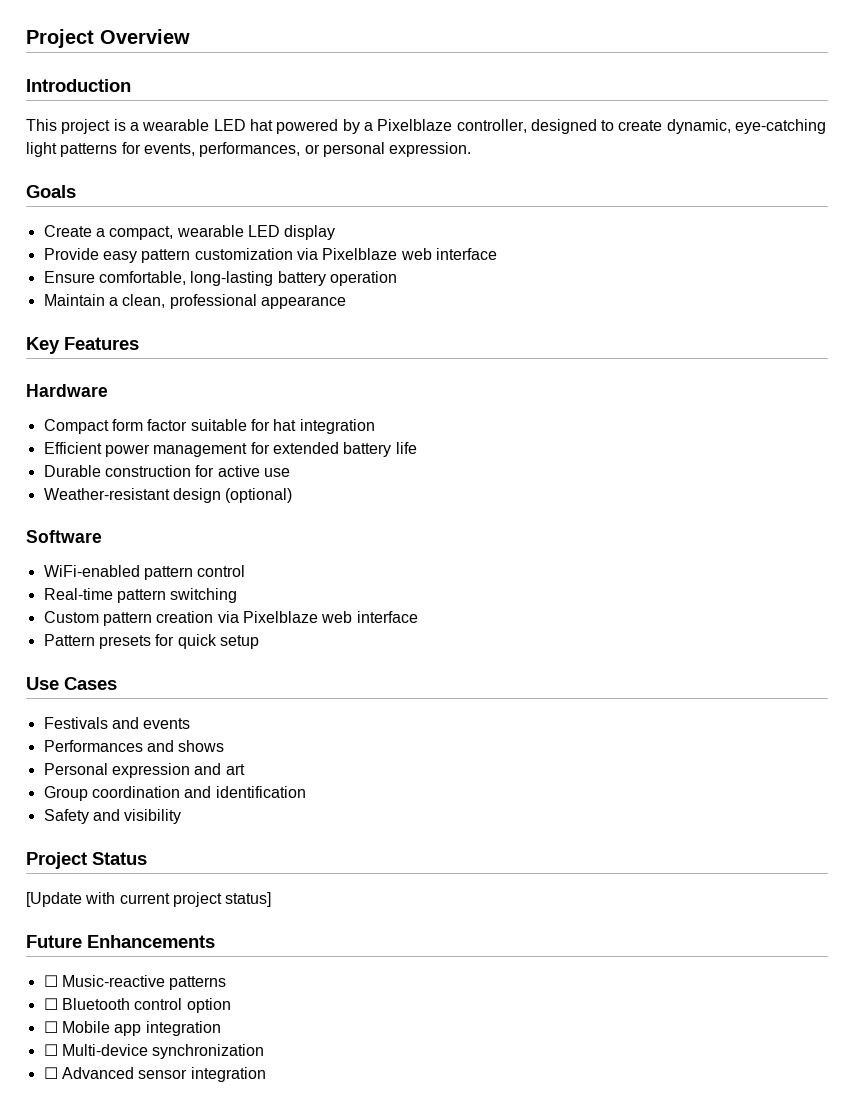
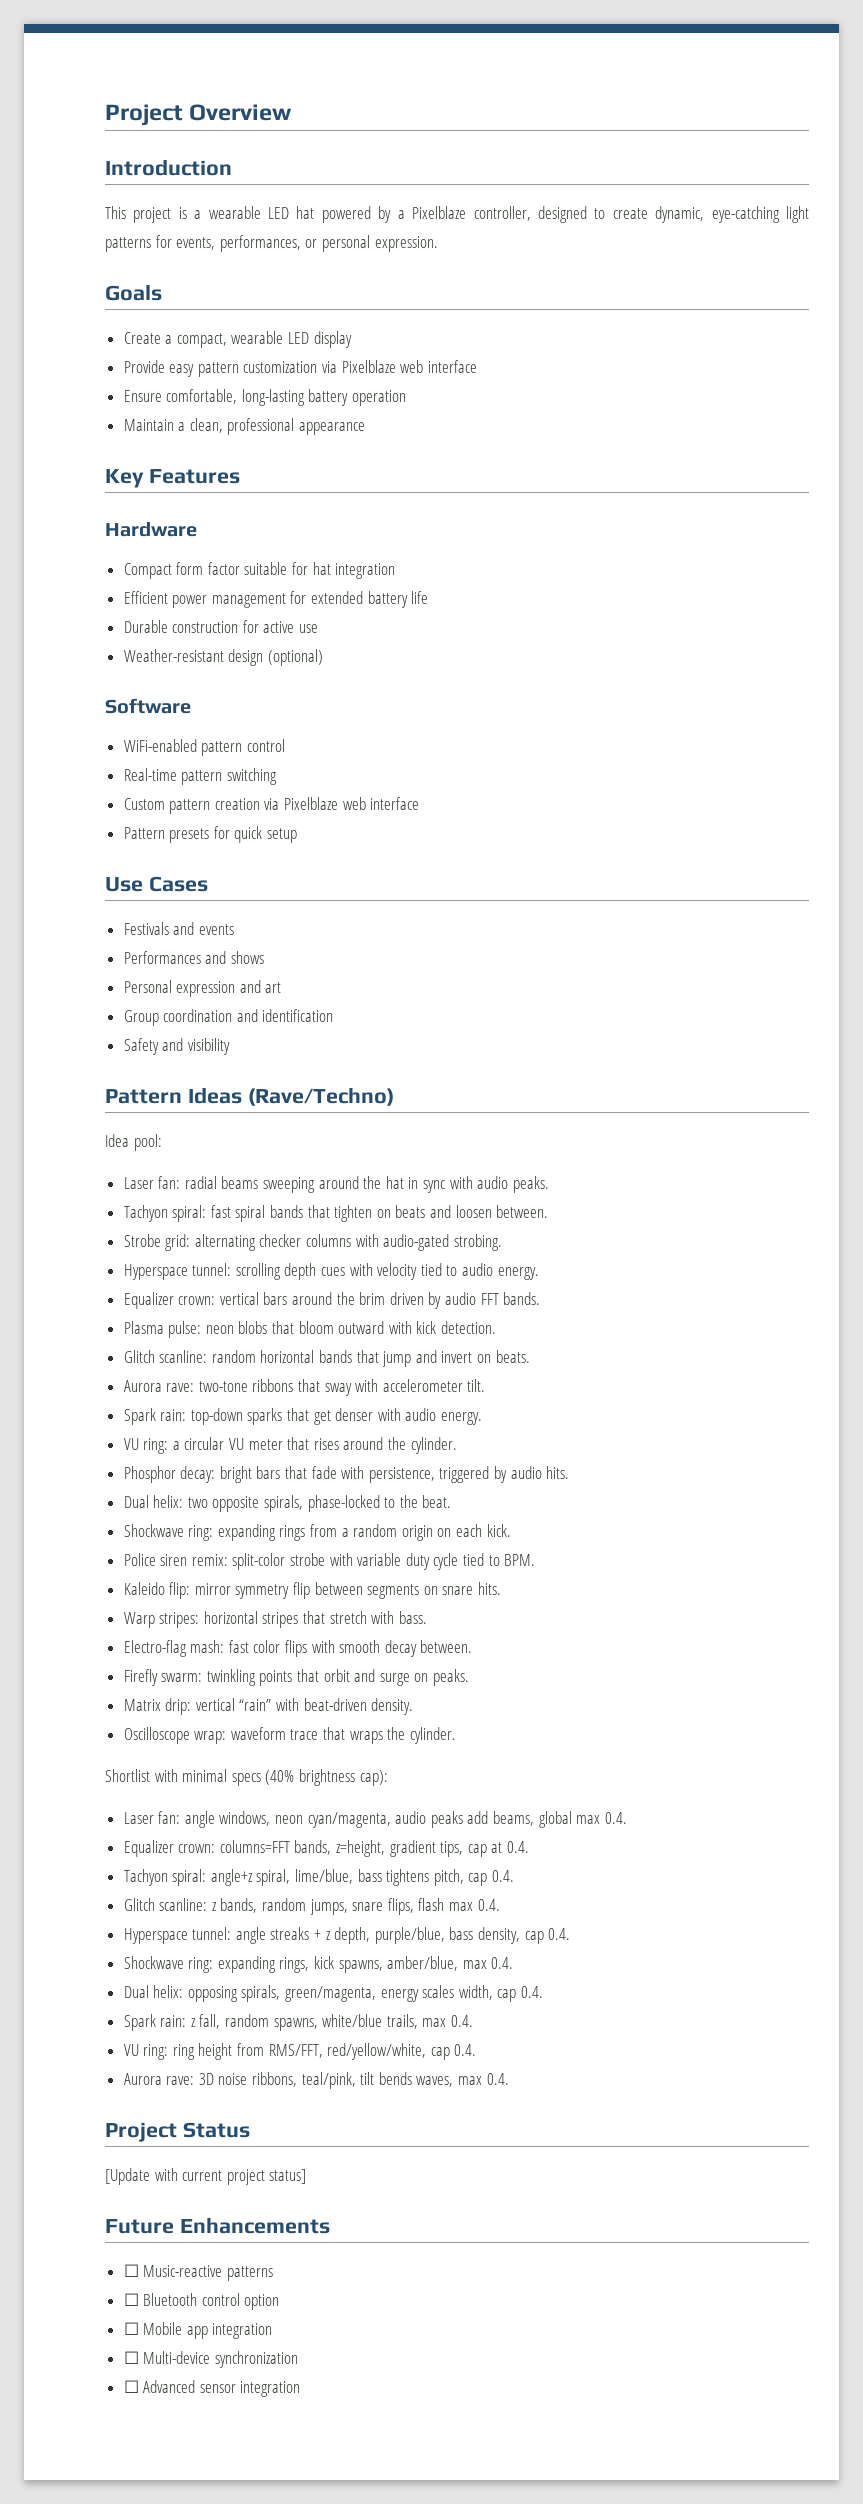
(182, 816) none -> [105,1087,394,1106] [105,1134,162,1151] [123,1176,549,1193] [123,1205,549,1222] [123,1234,502,1251] [123,1263,539,1280] [123,1292,541,1309] [123,1321,497,1338] [123,1350,530,1367] [123,1379,486,1396] [123,1408,483,1425] [123,1437,457,1454] [123,1466,570,1483] [123,1495,452,1512] [123,1524,511,1541] [123,1553,536,1570] [123,1582,502,1599] [123,1611,427,1628] [123,1640,473,1657] [123,1669,470,1686] [123,1698,414,1715] [123,1727,456,1744] [105,1769,388,1786] [123,1811,627,1828] [123,1840,530,1857] [123,1869,514,1886] [123,1898,500,1915] [123,1927,571,1944] [123,1956,514,1973] [123,1985,544,2002] [123,2014,474,2031] [123,2043,477,2060] [123,2072,509,2089] // Pattern Ideas (Rave/Techno) // Idea pool: // Laser fan: radial beams sweeping around the hat in sync with audio peaks. // Tachyon spiral: fast spiral bands that tighten on beats and loosen between. // Strobe grid: alternating checker columns with audio-gated strobing. // Hyperspace tunnel: scrolling depth cues with velocity tied to audio energy. // Equalizer crown: vertical bars around the brim driven by audio FFT bands. // Plasma pulse: neon blobs that bloom outward with kick detection. // Glitch scanline: random horizontal bands that jump and invert on beats. // Aurora rave: two-tone ribbons that sway with accelerometer tilt. // Spark rain: top-down sparks that get denser with audio energy. // VU ring: a circular VU meter that rises around the cylinder. // Phosphor decay: bright bars that fade with persistence, triggered by audio hits. // Dual helix: two opposite spirals, phase-locked to the beat. // Shockwave ring: expanding rings from a random origin on each kick. // Police siren remix: split-color strobe with variable duty cycle tied to BPM. // Kaleido flip: mirror symmetry flip between segments on snare hits. // Warp stripes: horizontal stripes that stretch with bass. // Electro-flag mash: fast color flips with smooth decay between. // Firefly swarm: twinkling points that orbit and surge on peaks. // Matrix drip: vertical “rain” with beat-driven density. // Oscilloscope wrap: waveform trace that wraps the cylinder. // Shortlist with minimal specs (40% brightness cap): // Laser fan: angle windows, neon cyan/magenta, audio peaks add beams, global max 0.4. // Equalizer crown: columns=FFT bands, z=height, gradient tips, cap at 0.4. // Tachyon spiral: angle+z spiral, lime/blue, bass tightens pitch, cap 0.4. // Glitch scanline: z bands, random jumps, snare flips, flash max 0.4. // Hyperspace tunnel: angle streaks + z depth, purple/blue, bass density, cap 0.4. // Shockwave ring: expanding rings, kick spawns, amber/blue, max 0.4. // Dual helix: opposing spirals, green/magenta, energy scales width, cap 0.4. // Spark rain: z fall, random spawns, white/blue trails, max 0.4. // VU ring: ring height from RMS/FFT, red/yellow/white, cap 0.4. // Aurora rave: 3D noise ribbons, teal/pink, tilt bends waves, max 0.4.

